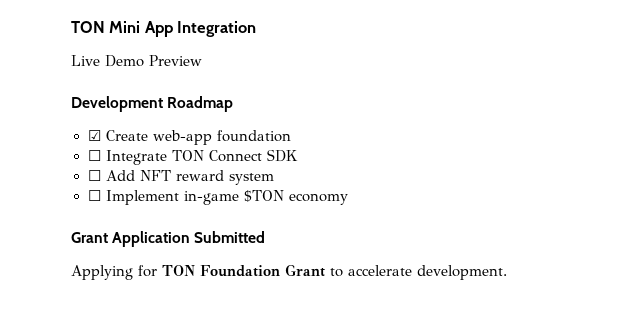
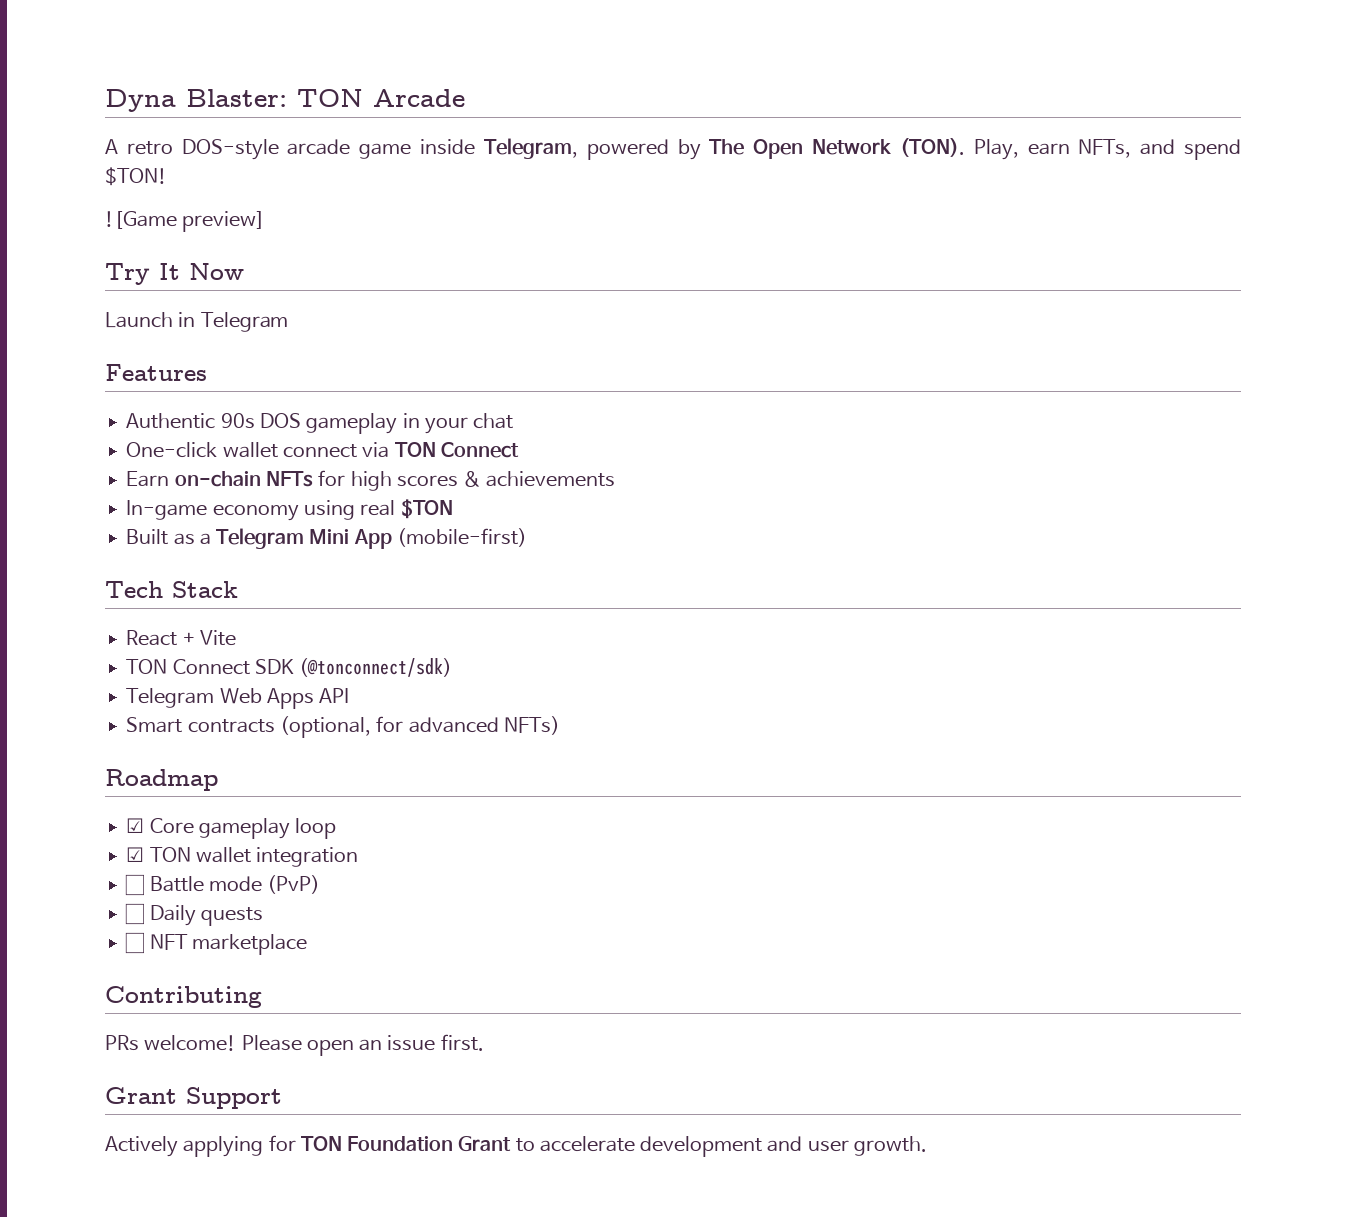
[71,21,257,37] [71,55,202,67] [71,96,234,112] [87,130,291,145] [87,149,298,165] [87,170,274,185] [87,190,348,205] [71,231,266,247] [71,265,133,280] TON Mini App Integration // Live Demo Preview // Development Roadmap // ☑ Create web-app foundation // ☐ Integrate TON Connect SDK // ☐ Add NFT reward system // ☐ Implement in-game $TON economy // Grant Application Submitted // Applying -> [105,89,465,112] [105,138,1241,160] [105,167,167,186] [105,211,266,232] [105,263,244,285] [105,312,289,332] [105,364,207,381] [126,413,514,434] [126,442,519,458] [126,470,616,491] [126,499,454,521] [126,528,527,549] [105,581,238,598] [126,630,236,646] [126,658,453,677] [126,688,350,709] [126,716,560,738] [105,769,218,791] [126,818,337,839] [126,847,359,867] [125,874,321,896] [125,903,263,926] [125,932,307,955] [105,986,262,1008] [105,1034,484,1056] [105,1087,282,1109] [105,1136,264,1157] Dyna Blaster: TON Arcade // A retro DOS-style arcade game inside Telegram, powered by The Open Network (TON). Play, earn NFTs, and spend $TON! // ![Game preview] // Try It Now // Launch in Telegram // Features // Authentic 90s DOS gameplay in your chat // One-click wallet connect via TON Connect // Earn on-chain NFTs for high scores & achievements // In-game economy using real $TON // Built as a Telegram Mini App (mobile-first) // Tech Stack // React + Vite // TON Connect SDK (@tonconnect/sdk) // Telegram Web Apps API // Smart contracts (optional, for advanced NFTs) // Roadmap // ☑ Core gameplay loop // ☑ TON wallet integration // ☐ Battle mode (PvP) // ☐ Daily quests // ☐ NFT marketplace // Contributing // PRs welcome! Please open an issue first. // Grant Support // Actively applying
[417,265,507,280] development. -> [640,1136,927,1157] development and user growth.

